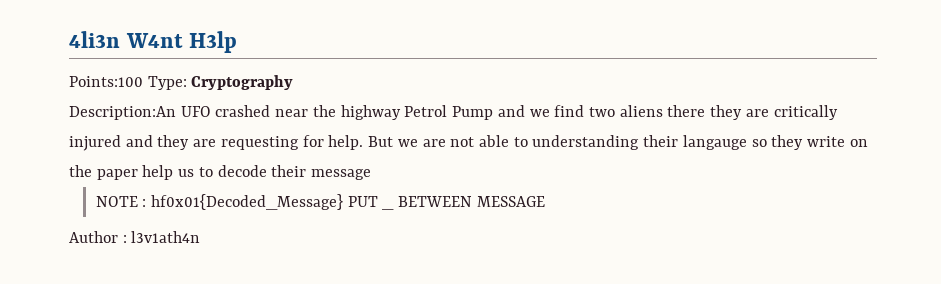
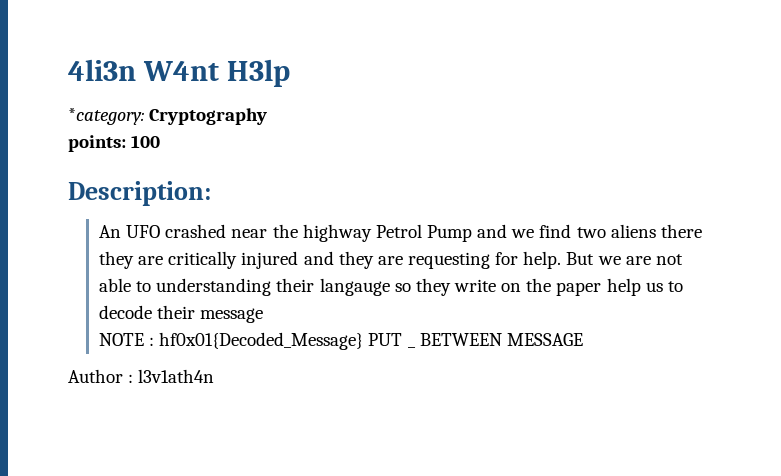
[69,76,187,90] Points:100 Type: -> [68,108,144,125] *category:
[69,106,176,120] Description:An -> [68,135,161,152] [68,181,211,206] [99,225,122,238] points: 100 // Description: // An

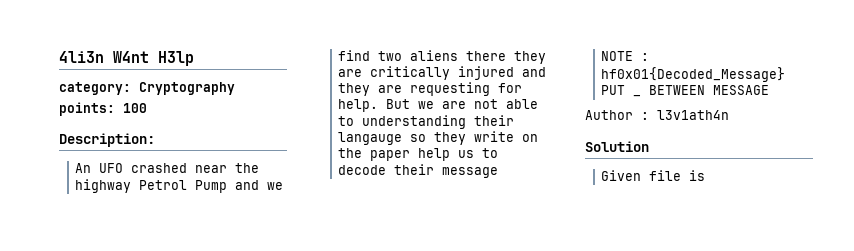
[68,108,144,125] *category: -> [59,82,131,95] category:
(215, 376) none -> [585,141,649,152] [601,170,706,181] // Solution // Given file is

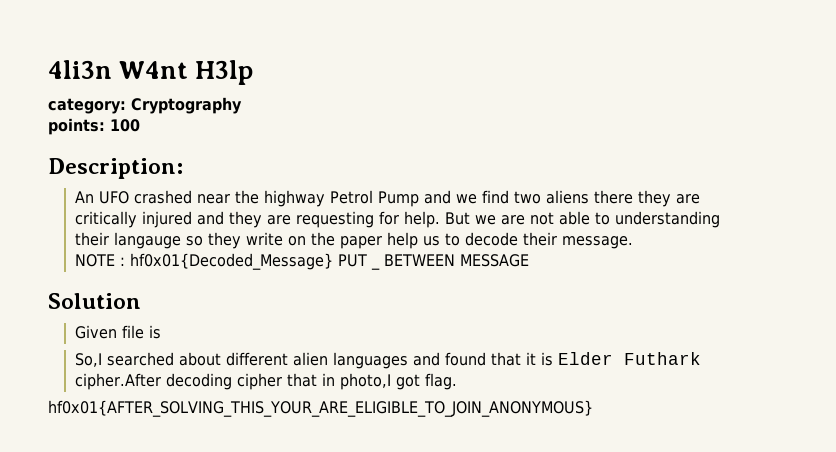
[442,167,499,178] message -> [562,236,634,249] message.
[585,110,729,120] // Author : l3v1ath4n -> (530, 260) none
(706, 175) none -> [75,352,702,369] [75,373,458,390] [48,400,593,417] // So,I searched about different alien languages and found that it is Elder Futhark cipher.After decoding cipher that in photo,I got flag. // hf0x01{AFTER_SOLVING_THIS_YOUR_ARE_ELIGIBLE_TO_JOIN_ANONYMOUS}

